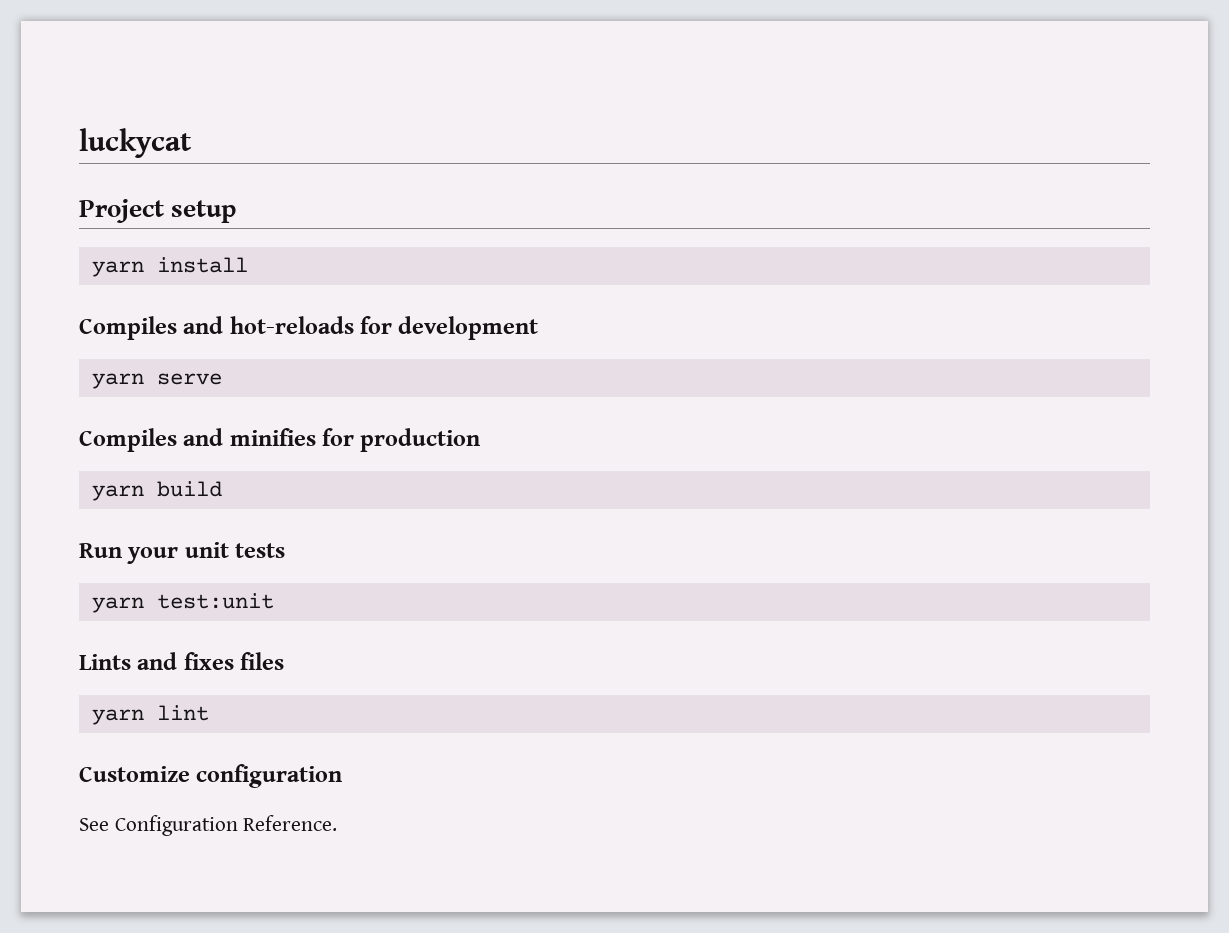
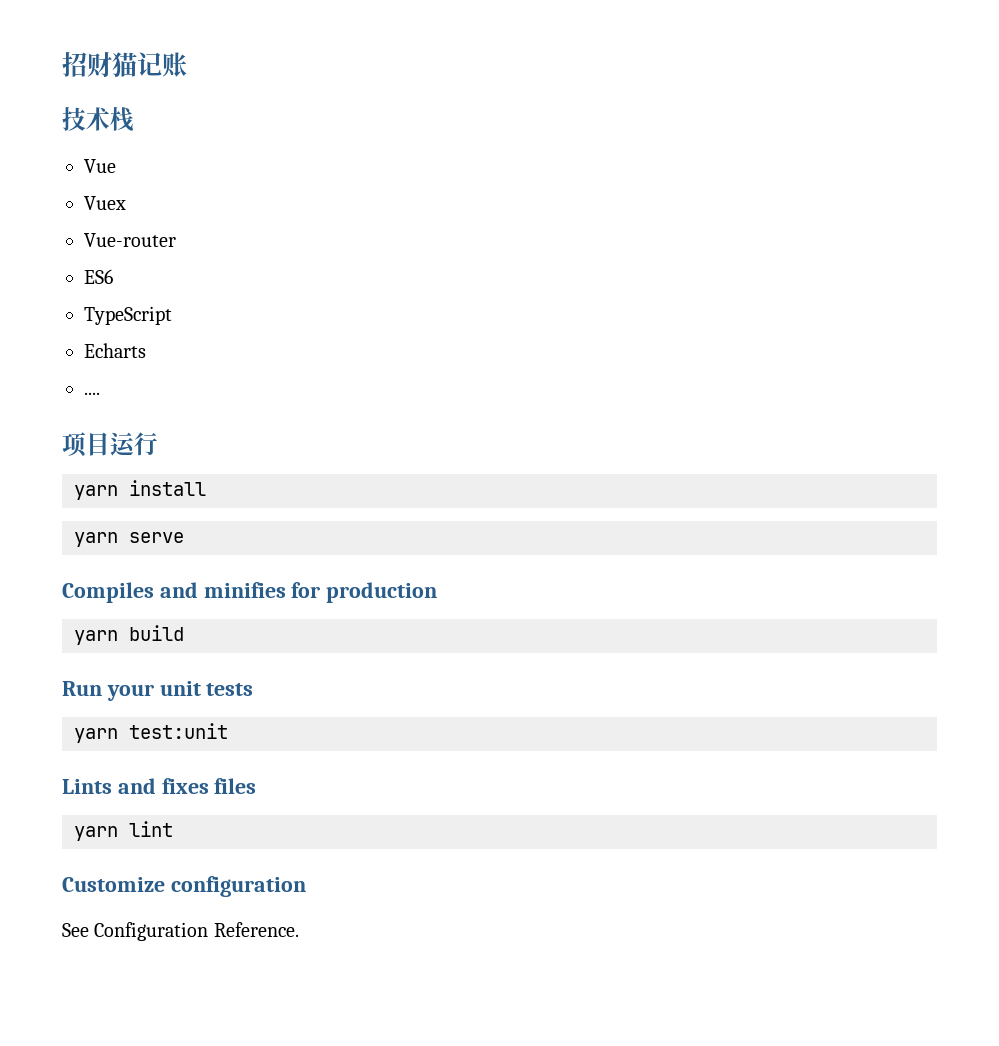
[79,128,192,158] [79,199,237,223] [91,257,248,277] [79,316,539,340] luckycat // Project setup // yarn install // Compiles and hot-reloads for development -> [62,52,187,78] [62,107,134,132] [84,159,116,173] [84,196,126,210] [84,233,176,247] [84,269,113,284] [84,306,172,325] [84,343,146,358] [84,392,100,395] [62,432,158,457] [74,480,206,500] 招财猫记账 // 技术栈 // Vue // Vuex // Vue-router // ES6 // TypeScript // Echarts // .... // 项目运行 // yarn install

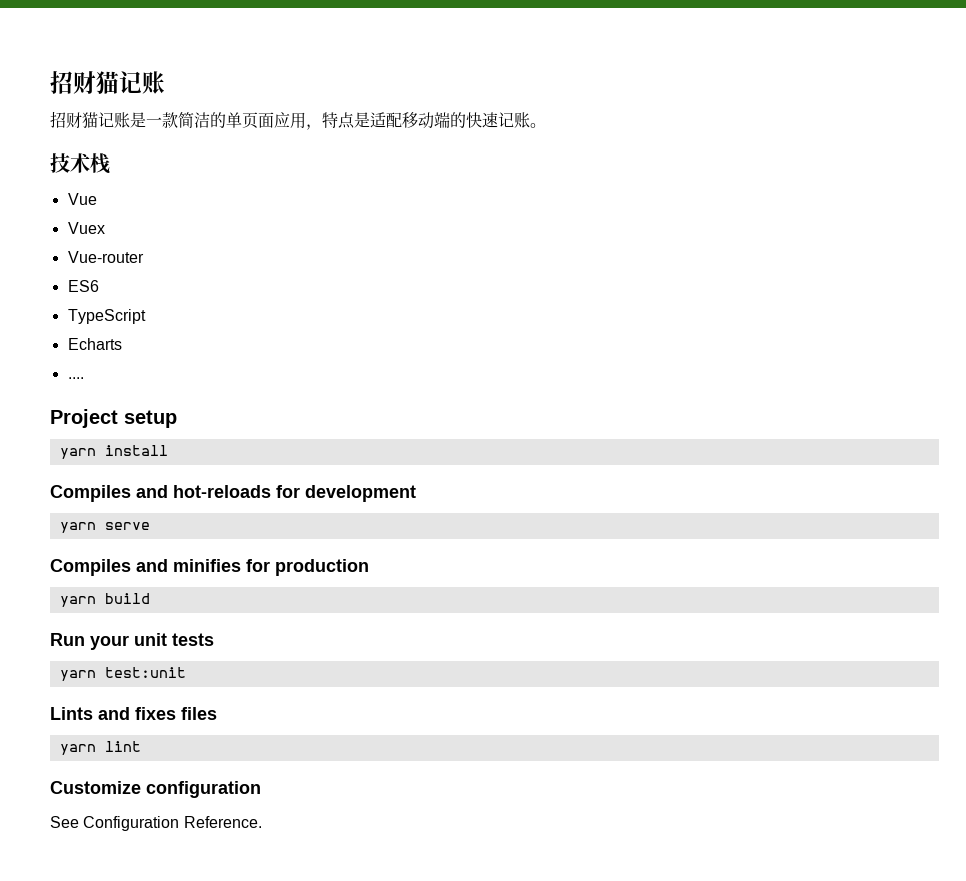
[62,52,187,78] 招财猫记账 -> [50,71,165,95] [50,111,546,130] 招财猫记账 // 招财猫记账是一款简洁的单页面应用，特点是适配移动端的快速记账。
[62,432,158,457] 项目运行 -> [50,409,177,428] Project setup
(206, 488) none -> [50,485,416,502] // Compiles and hot-reloads for development

